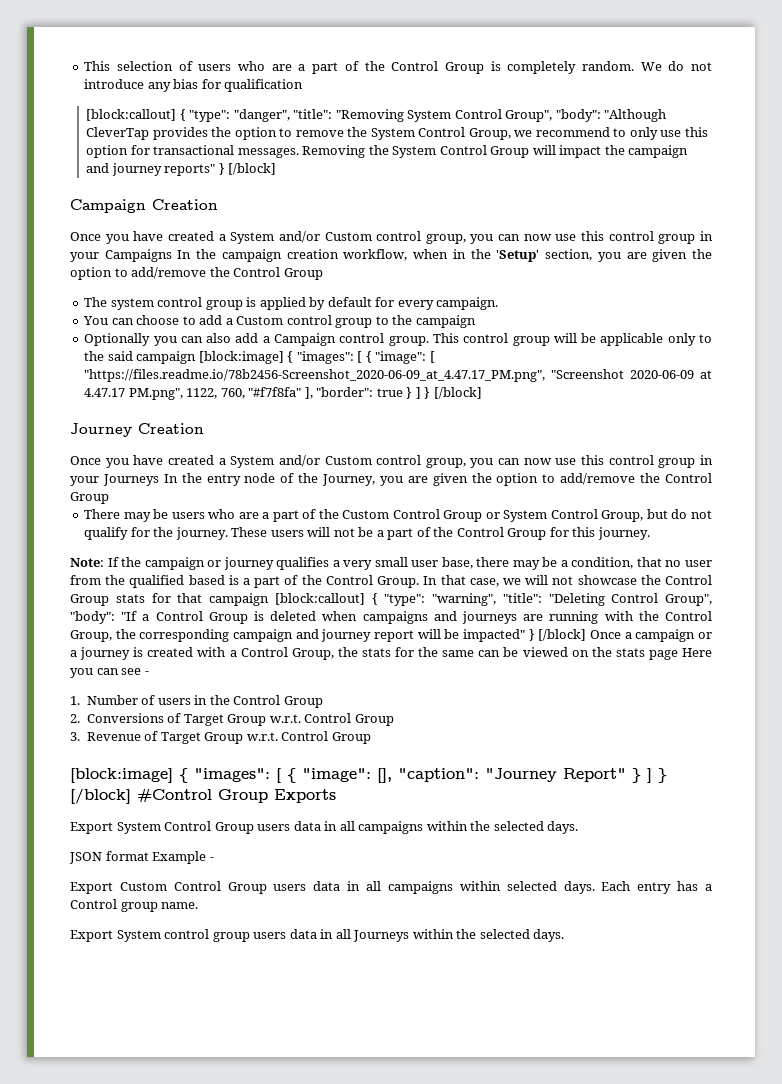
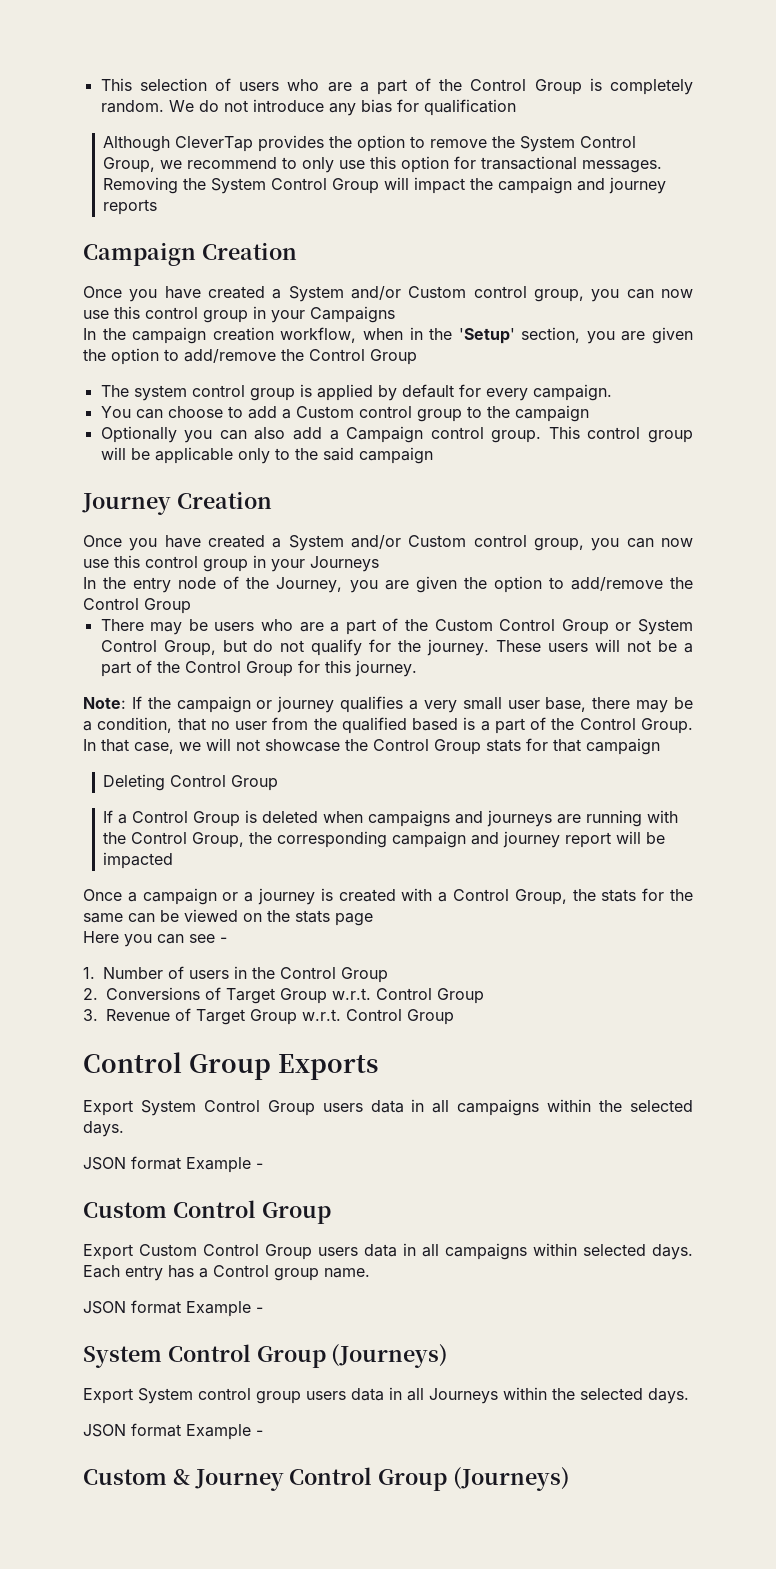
[86,109,667,122] [block:callout] { "type": "danger", "title": "Removing System Control Group", "body": "Although -> [103,136,171,152] Although
[164,163,277,176] reports" } [/block] -> [103,199,158,215] reports
(172, 255) none -> (395, 314) //
[198,351,435,364] [84,369,712,382] [84,387,482,400] [block:image] { "images": [ { "image": [ "https://files.readme.io/78b2456-Screenshot_2020-06-09_at_4.47.17_PM.png", "Screenshot 2020-06-09 at 4.47.17 PM.png", 1122, 760, "#f7f8fa" ], "border": true } ] } [/block] -> (433, 455) none
(159, 480) none -> (379, 564) //
[274,593,712,606] [70,611,138,624] [block:callout] { "type": "warning", "title": "Deleting Control Group", "body": "If -> [103,774,279,791] [103,810,114,823] // Deleting Control Group // If
[463,629,587,642] impacted" } [/block] -> [103,852,174,869] impacted //
(678, 655) none -> (373, 919) //
[70,768,667,783] [70,788,212,804] [block:image] { "images": [ { "image": [], "caption": "Journey Report" } ] } [/block] #Control -> [83,1052,182,1073] Control
(214, 859) none -> [83,1200,331,1224] // Custom Control Group
(199, 905) none -> [83,1300,263,1317] [83,1344,449,1368] // JSON format Example - // System Control Group (Journeys)
(565, 935) none -> [83,1423,263,1440] [83,1467,571,1491] // JSON format Example - // Custom & Journey Control Group (Journeys)

